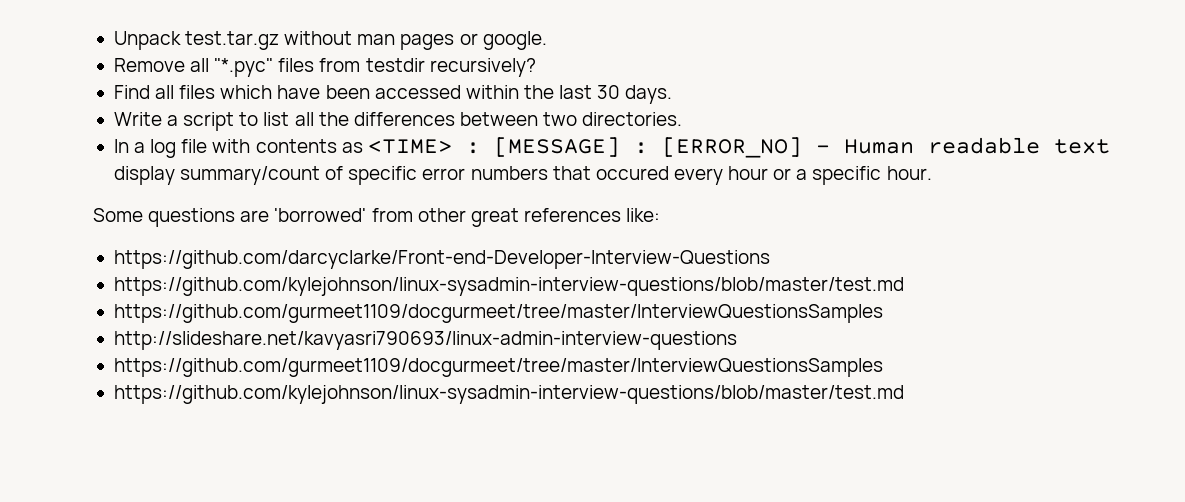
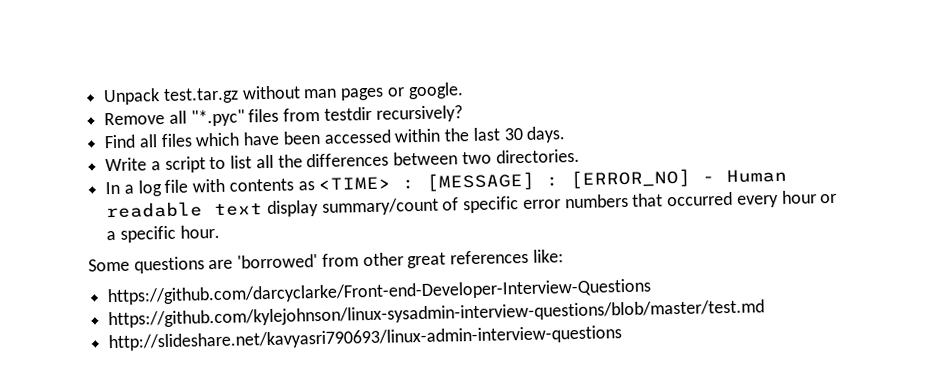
[595,166,669,180] occured -> [667,191,734,207] occurred
[113,304,883,323] // https://github.com/gurmeet1109/docgurmeet/tree/master/InterviewQuestionsSamples -> (766, 314) none
[113,358,883,377] [113,385,904,404] // https://github.com/gurmeet1109/docgurmeet/tree/master/InterviewQuestionsSamples // https://github.com/kylejohnson/linux-sysadmin-interview-questions/blob/master/test.md -> (623, 338) none

